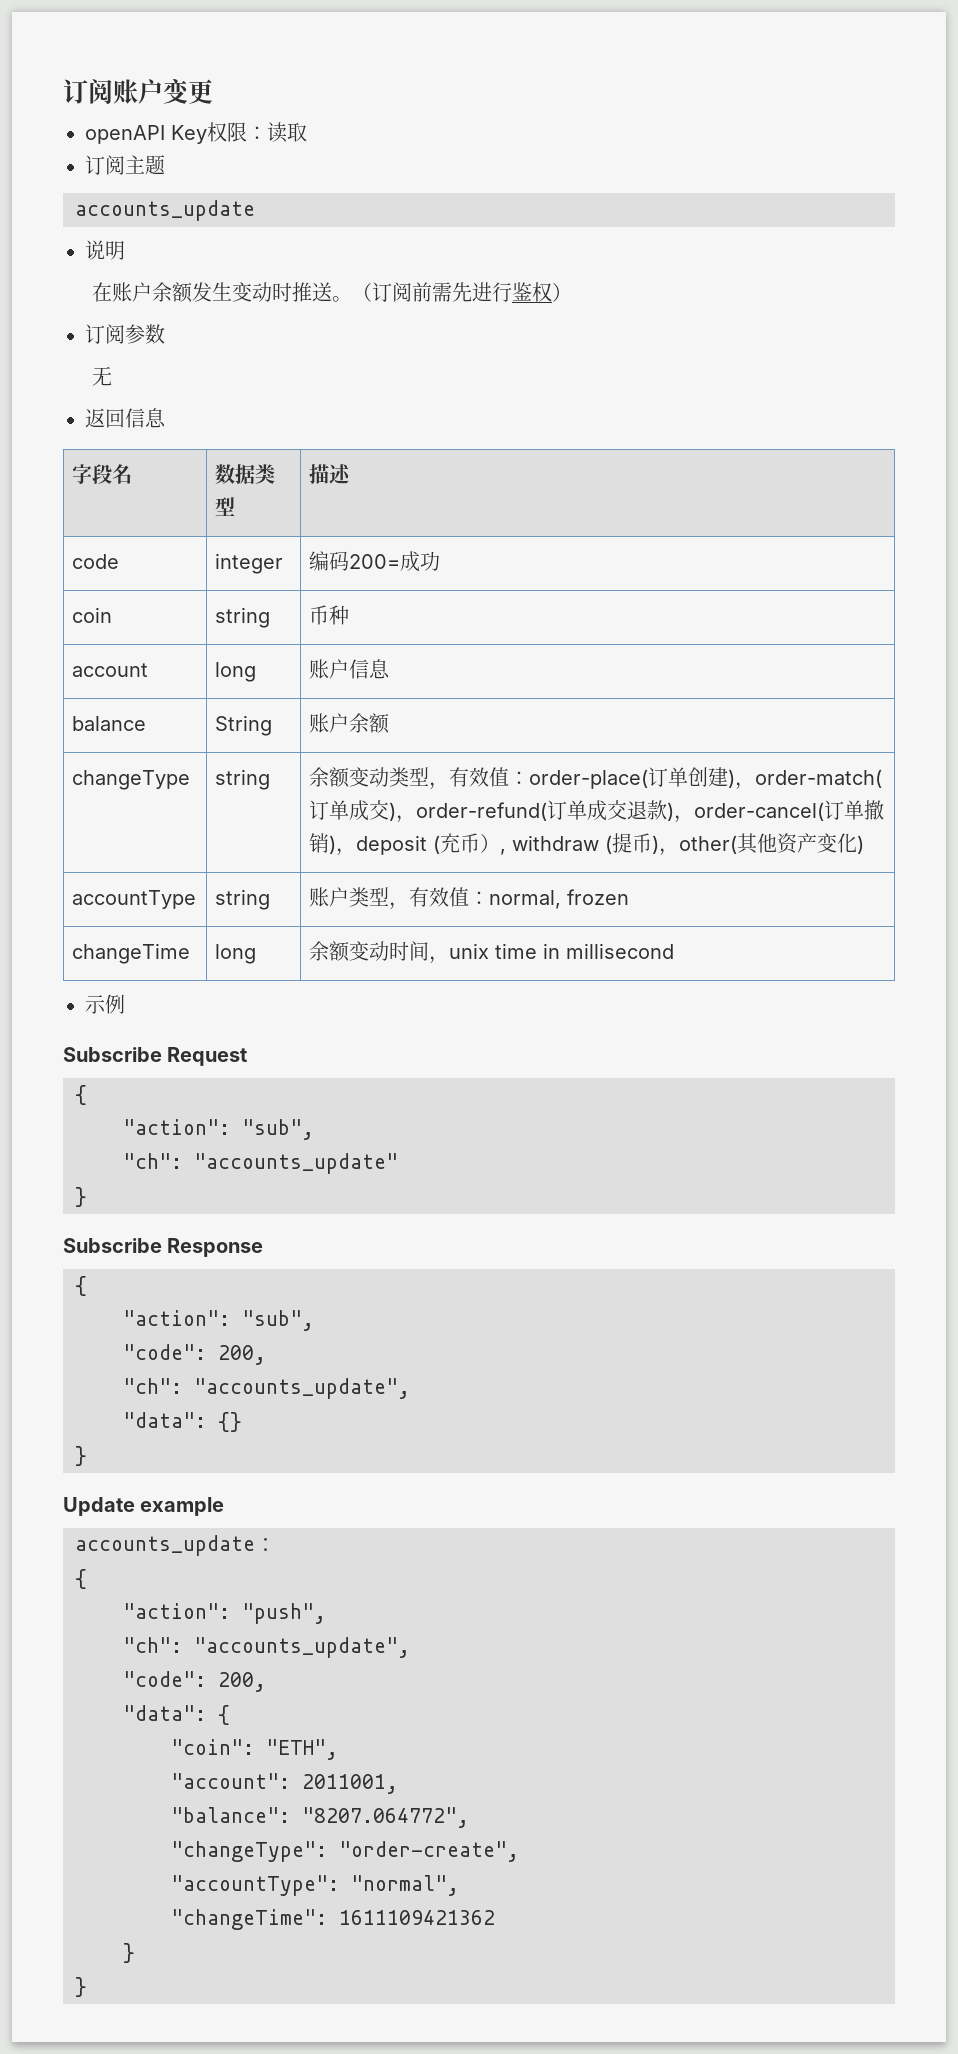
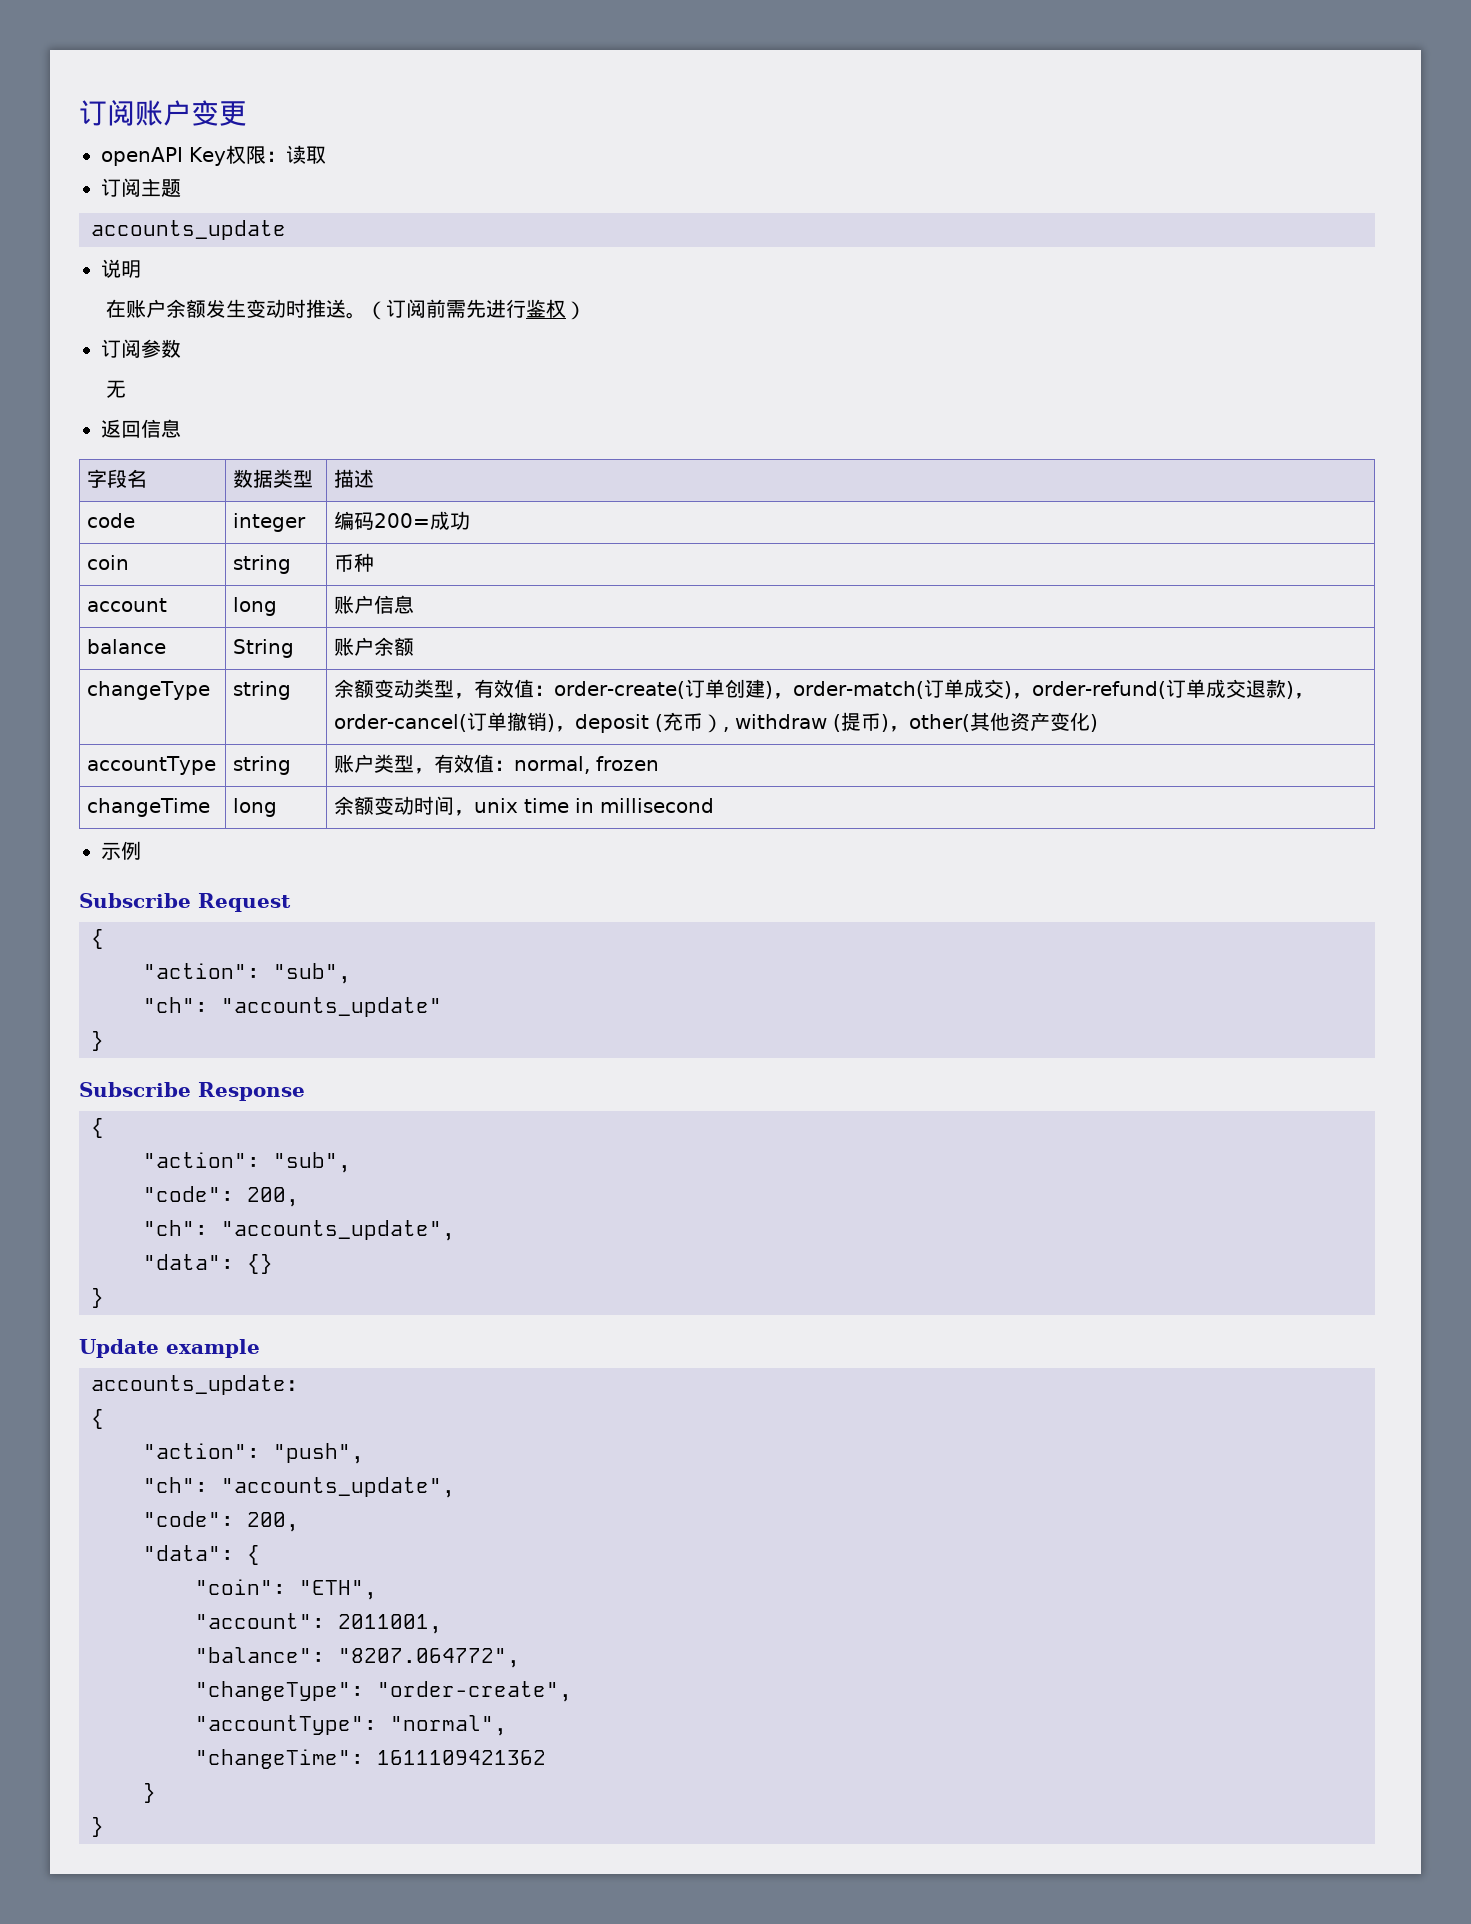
[529,769,649,789] order-place( -> [554,681,686,699] order-create(

